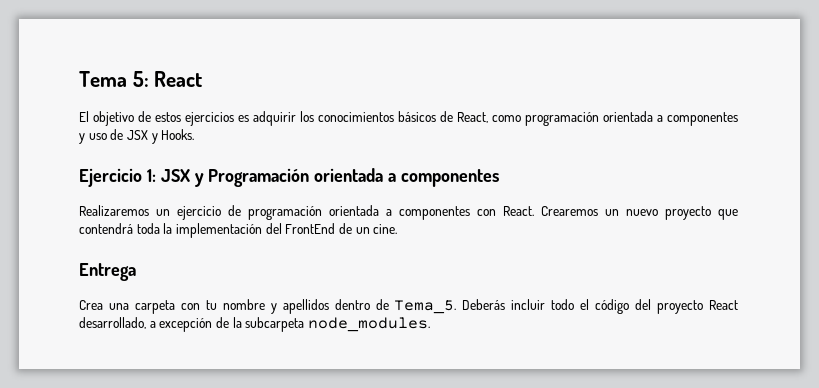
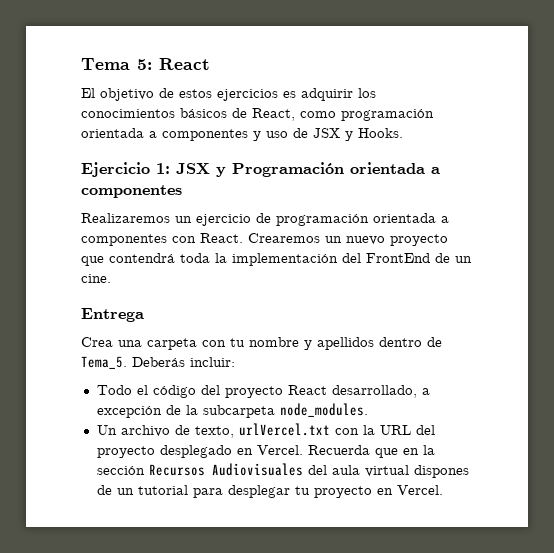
[511,299,575,310] incluir todo -> [190,357,235,367] [96,385,132,395] incluir: // Todo
(430, 324) none -> [96,423,435,438] [96,445,435,458] [96,463,469,478] [96,485,443,498] // Un archivo de texto, urlVercel.txt con la URL del proyecto desplegado en Vercel. Recuerda que en la sección Recursos Audiovisuales del aula virtual dispones de un tutorial para desplegar tu proyecto en Vercel.

